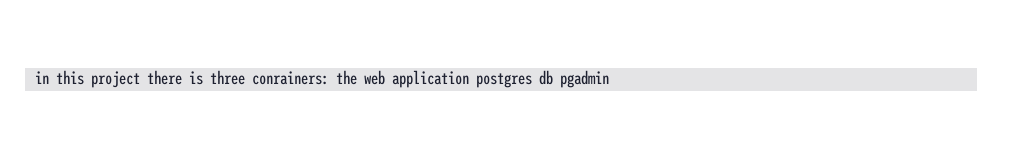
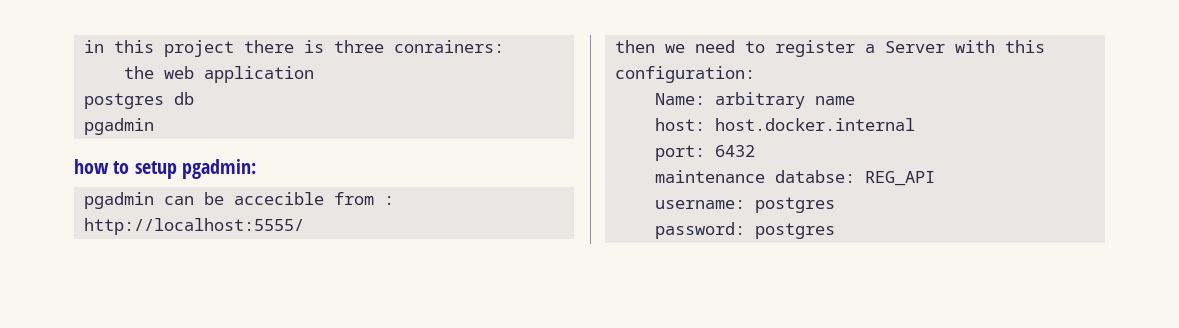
(329, 78) none -> (505, 46) //
(469, 79) none -> (315, 74) //
[559,70,609,88] pgadmin -> [84,118,155,135] [74,159,257,179] [84,192,395,209] [84,218,305,235] [615,40,1046,57] [615,66,756,83] [655,92,856,109] [655,118,916,131] [655,145,756,161] [655,170,936,186] [655,197,836,213] [655,222,836,239] // pgadmin // how to setup pgadmin: // pgadmin can be accecible from : http://localhost:5555/ // then we need to register a Server with this configuration: // Name: arbitrary name // host: host.docker.internal // port: 6432 // maintenance databse: REG_API // username: postgres // password: postgres

